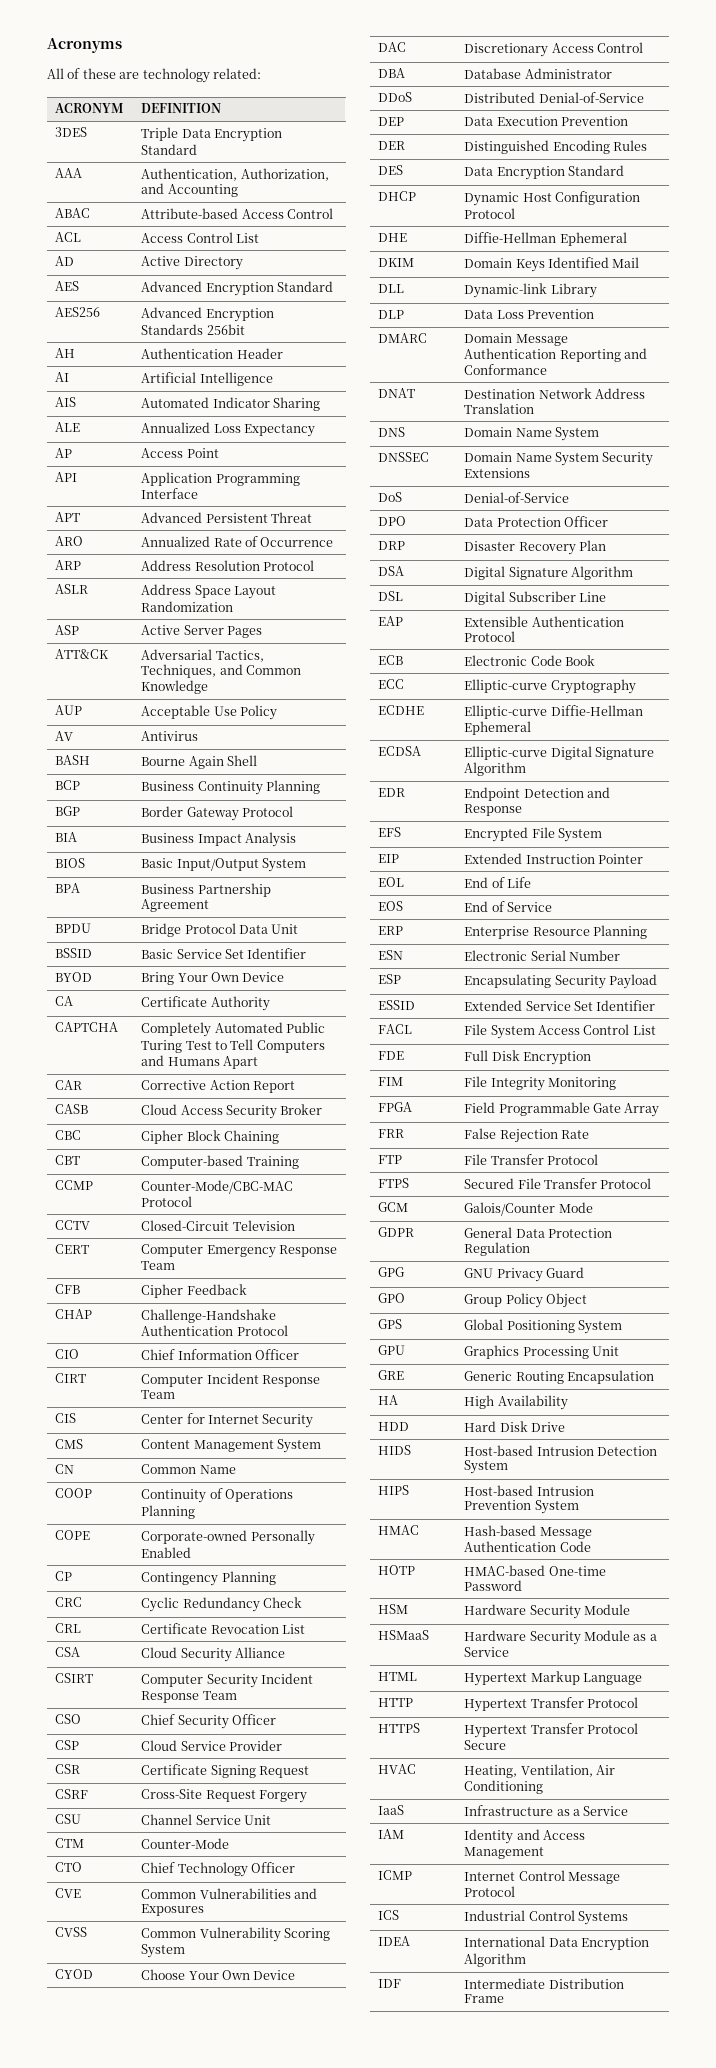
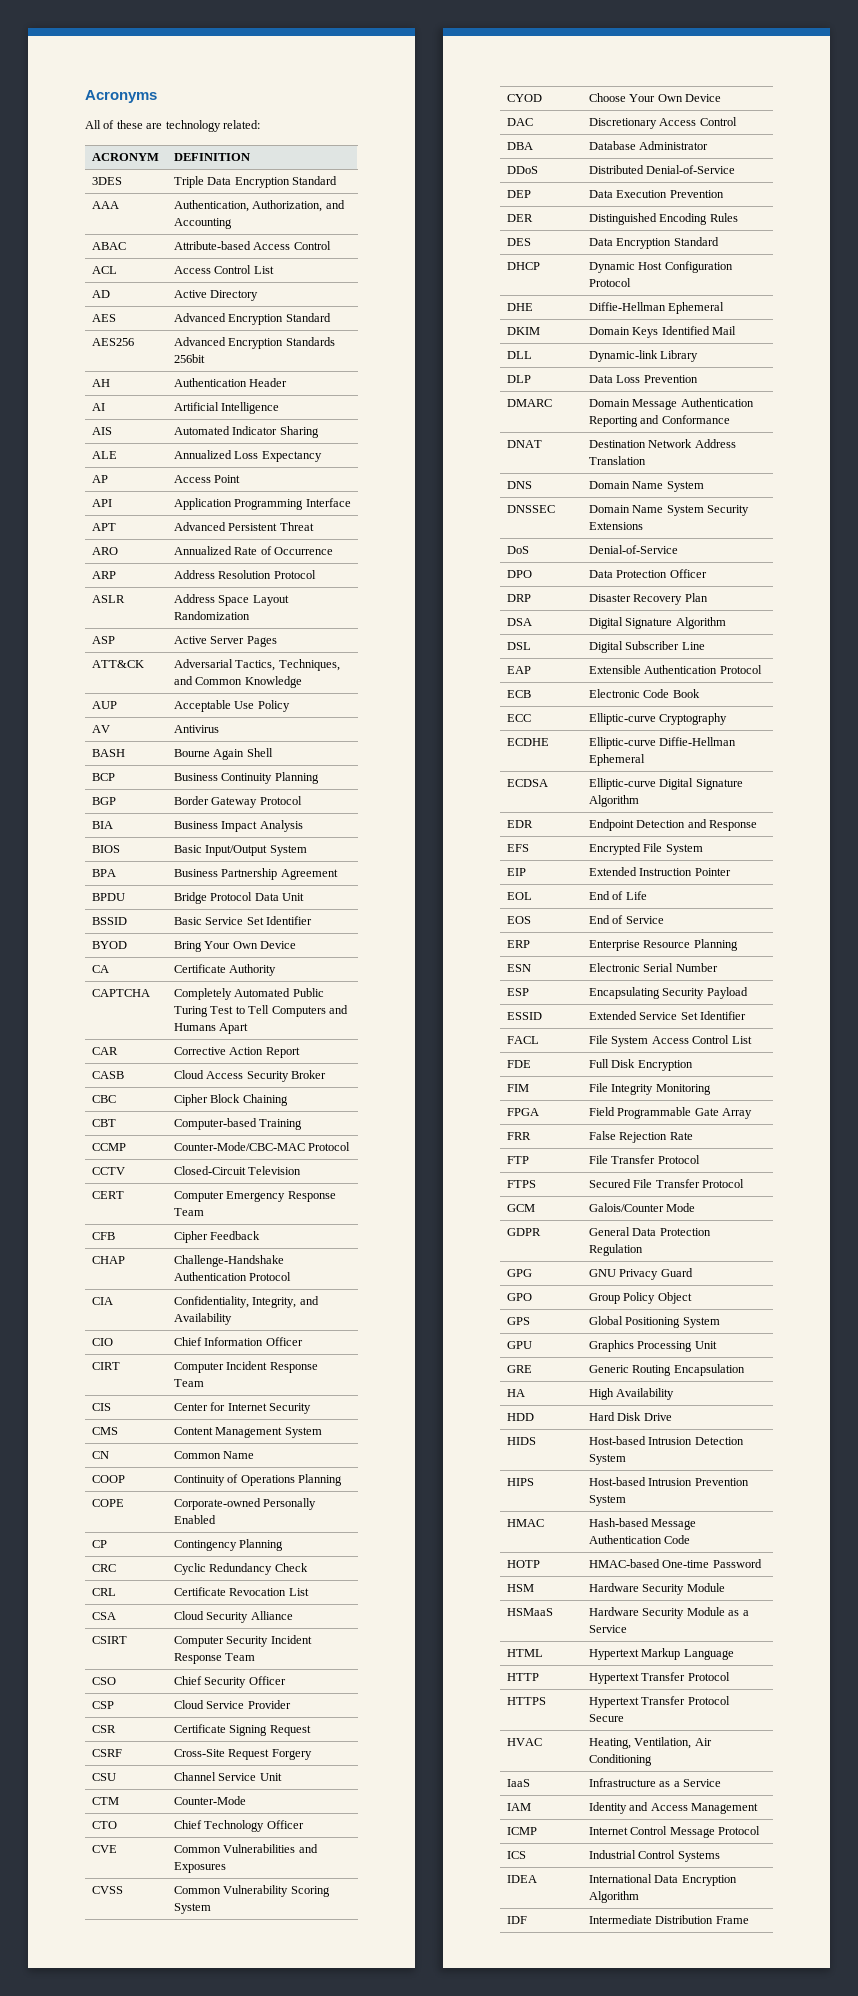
(288, 1330) none -> [92,1297,114,1305] [174,1296,319,1308] [174,1313,233,1325] // CIA | Confidentiality, Integrity, and Availability

